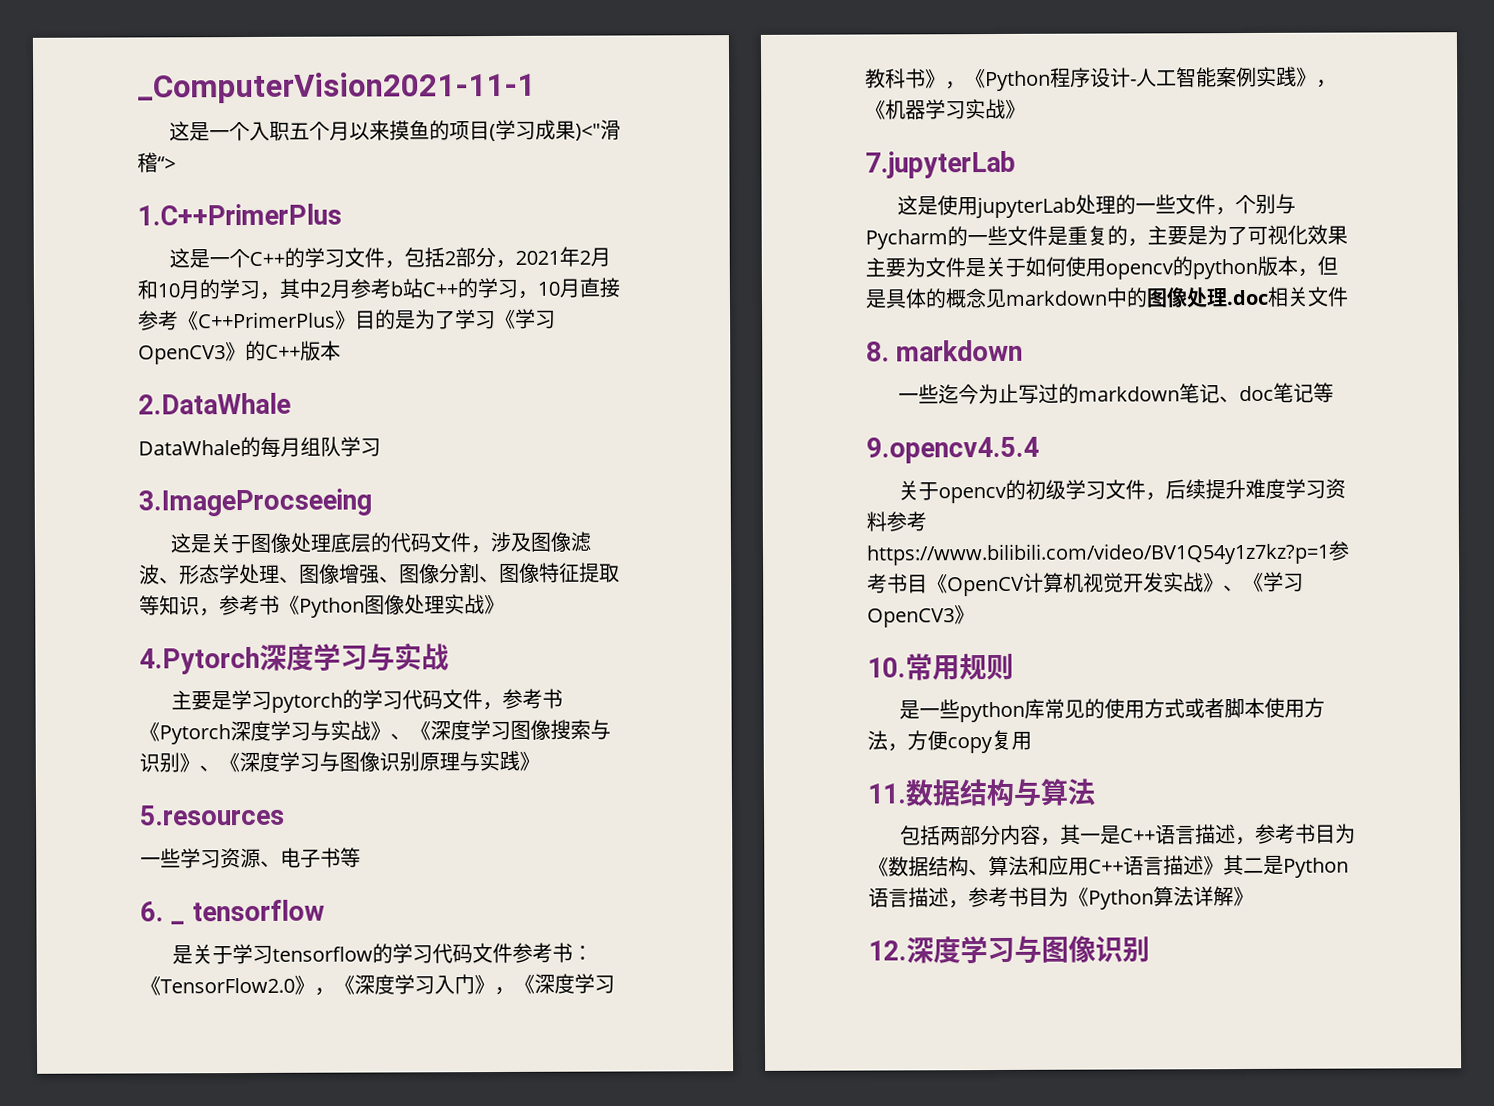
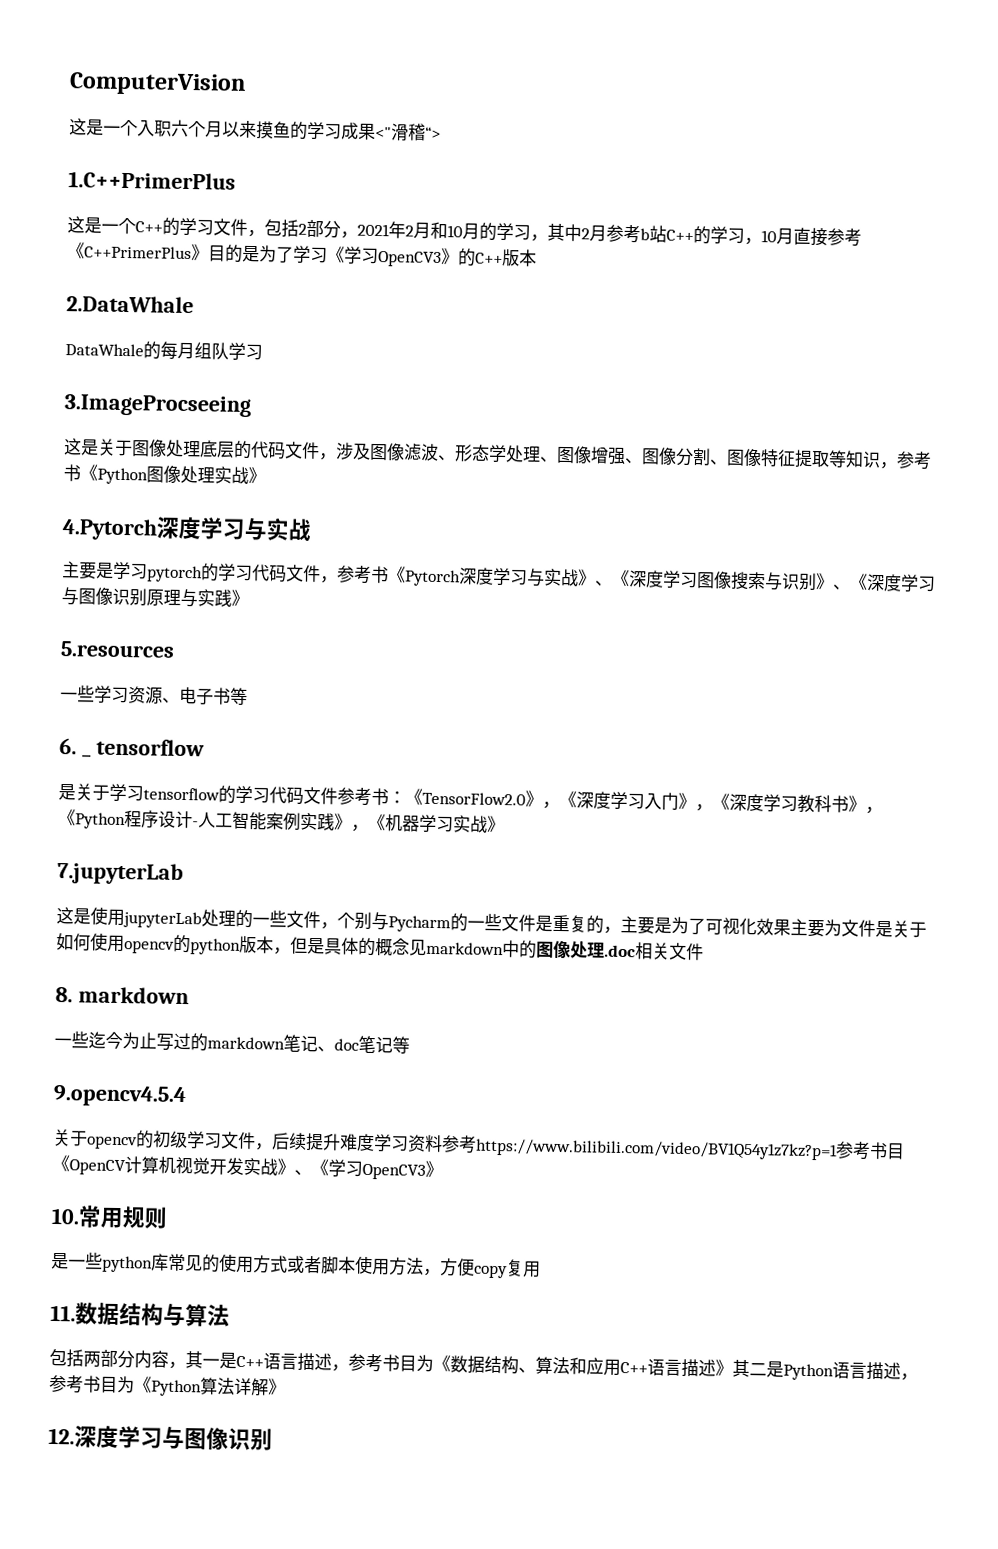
[137,71,536,104] _ComputerVision2021-11-1 -> [69,72,247,96] ComputerVision
[289,122,311,140] 五 -> [171,119,189,137] 六
[449,121,497,142] 项目( -> (308, 130) none
[575,123,602,141] )<" -> [375,126,392,139] <"

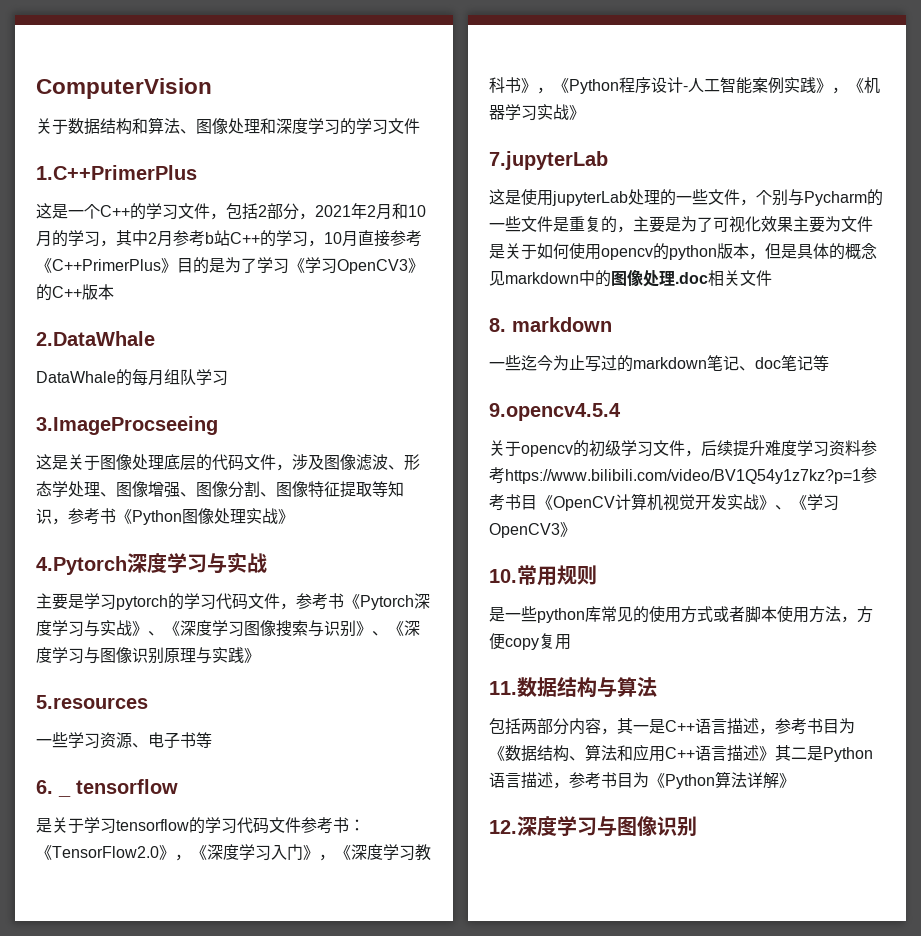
[69,118,441,141] 这是一个入职六个月以来摸鱼的学习成果<"滑稽“> -> [36,117,420,135] 关于数据结构和算法、图像处理和深度学习的学习文件

